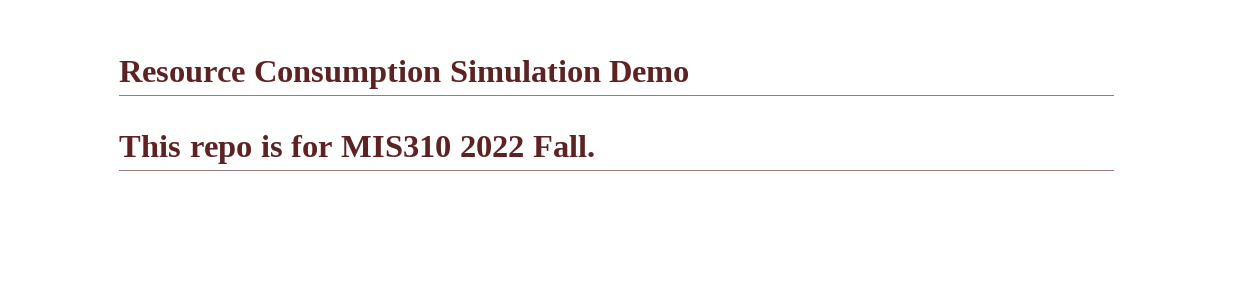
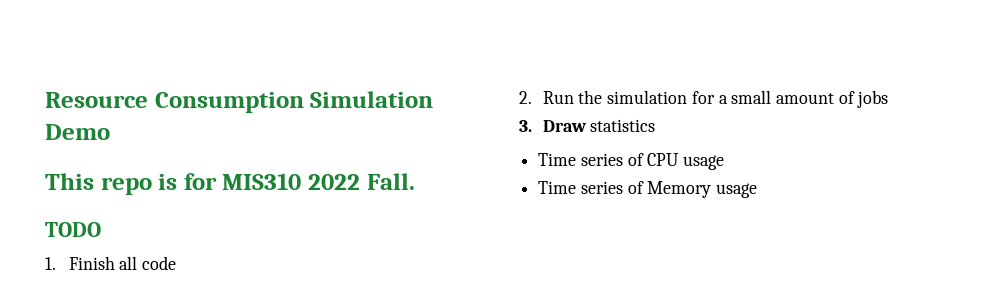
(595, 146) none -> [45,222,101,237] [45,256,177,270] [519,90,889,108] [519,119,656,132] [538,153,725,170] [538,181,758,198] // TODO // 1. Finish all code // 2. Run the simulation for a small amount of jobs // 3. Draw statistics // Time series of CPU usage // Time series of Memory usage

